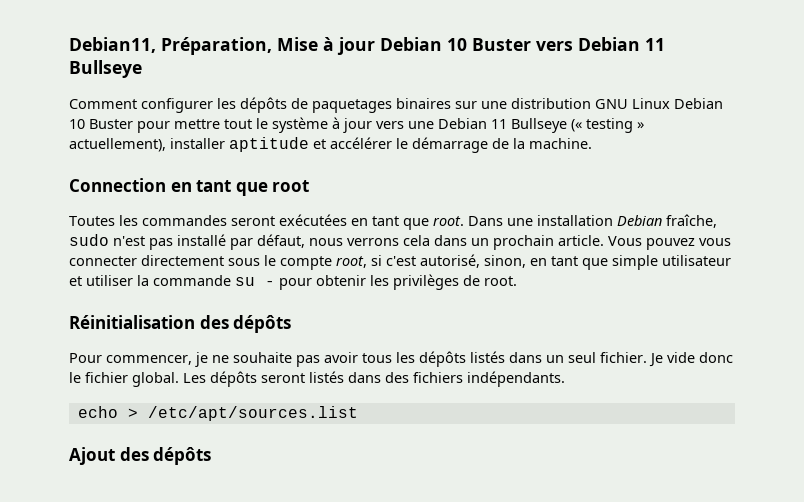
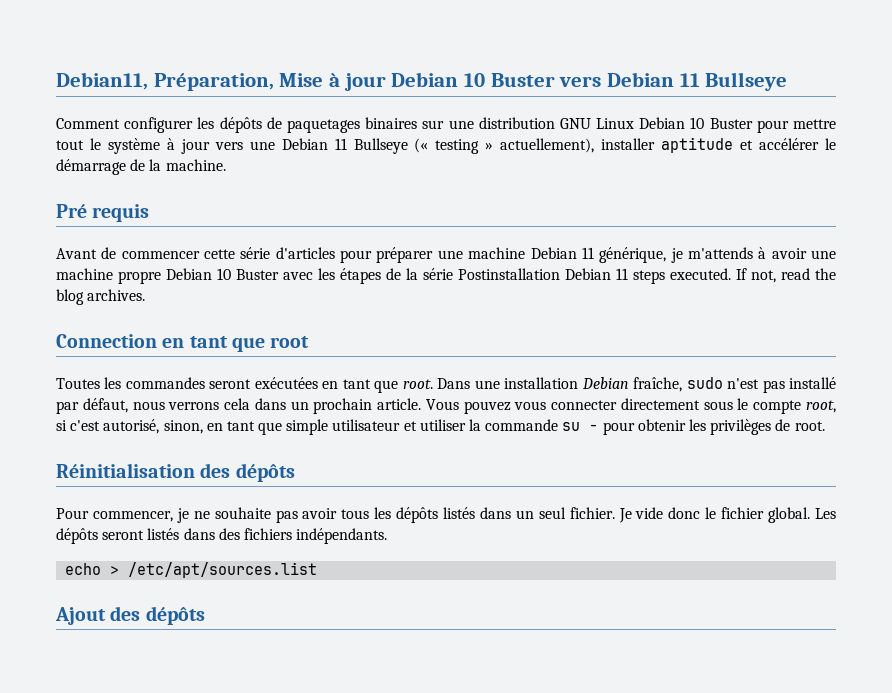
(592, 143) none -> [56,204,150,222] [56,247,837,263] [56,268,836,284] [56,289,146,305] // Pré requis // Avant de commencer cette série d'articles pour préparer une machine Debian 11 générique, je m'attends à avoir une machine propre Debian 10 Buster avec les étapes de la série Postinstallation Debian 11 steps executed. If not, read the blog archives.

